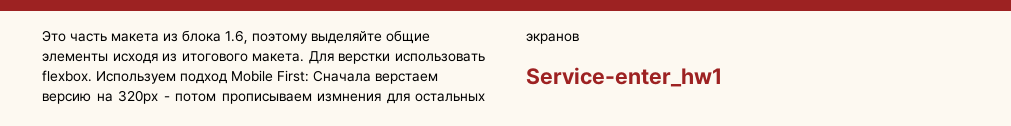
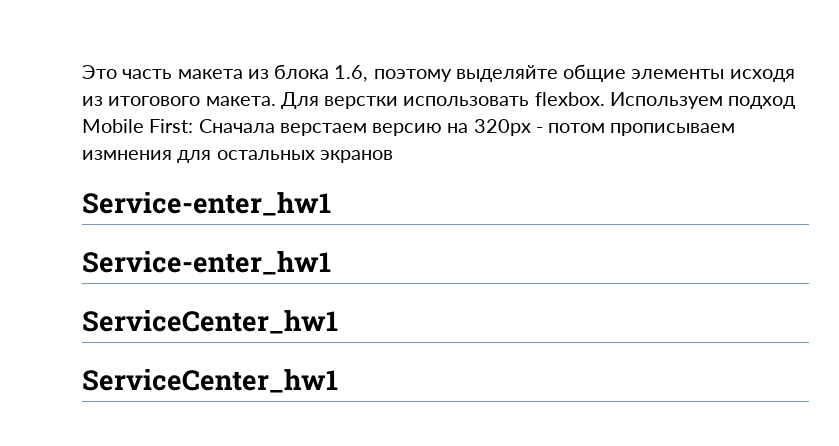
(722, 77) none -> [82,251,331,275] [82,310,338,334] [82,369,338,393] // Service-enter_hw1 // ServiceCenter_hw1 // ServiceCenter_hw1

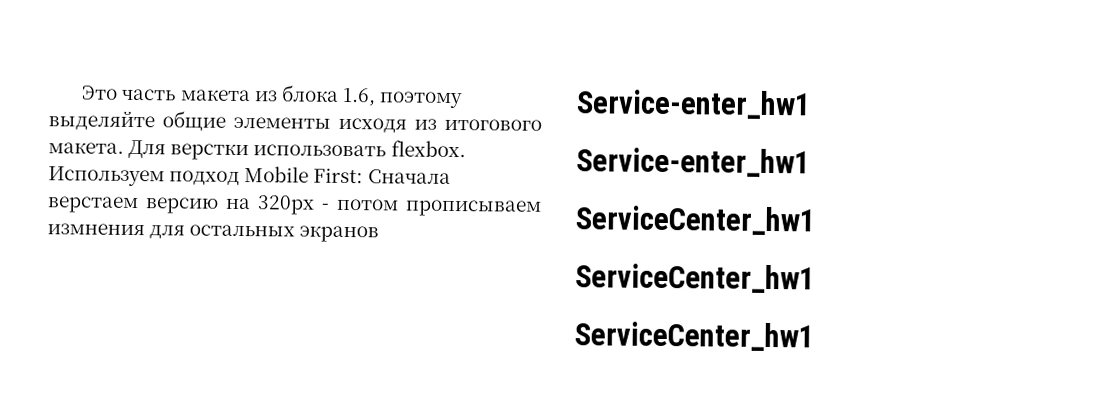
(338, 381) none -> [574,321,814,352] // ServiceCenter_hw1

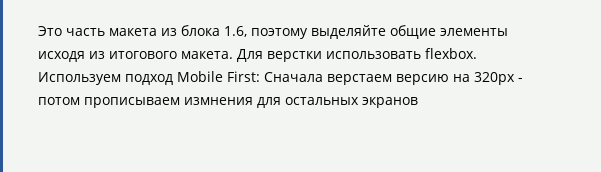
[576,89,811,120] [576,147,810,178] [575,205,815,236] [575,263,815,294] [574,321,814,352] // Service-enter_hw1 // Service-enter_hw1 // ServiceCenter_hw1 // ServiceCenter_hw1 // ServiceCenter_hw1 -> (418, 102) none

